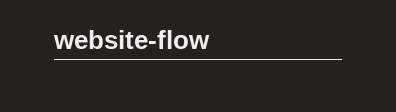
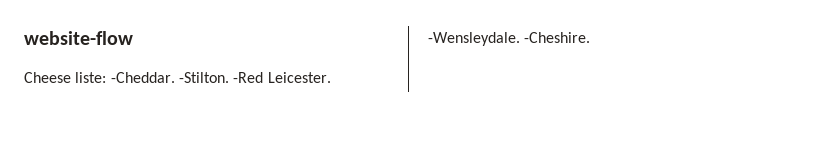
(210, 39) none -> [24,72,331,83] [428,32,591,46] // Cheese liste: -Cheddar. -Stilton. -Red Leicester. -Wensleydale. -Cheshire.

